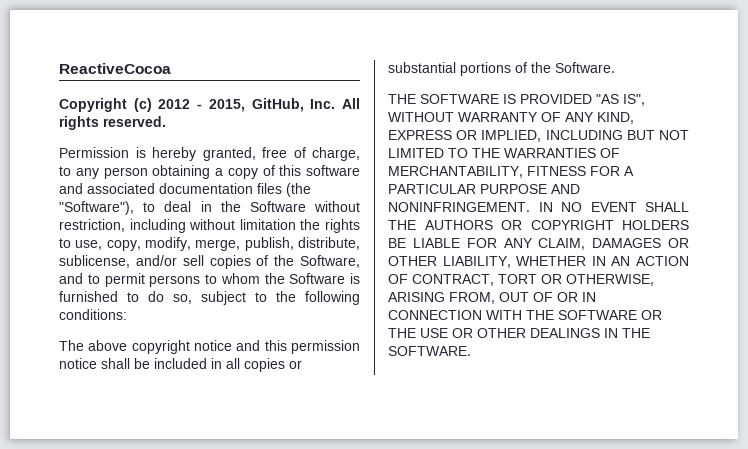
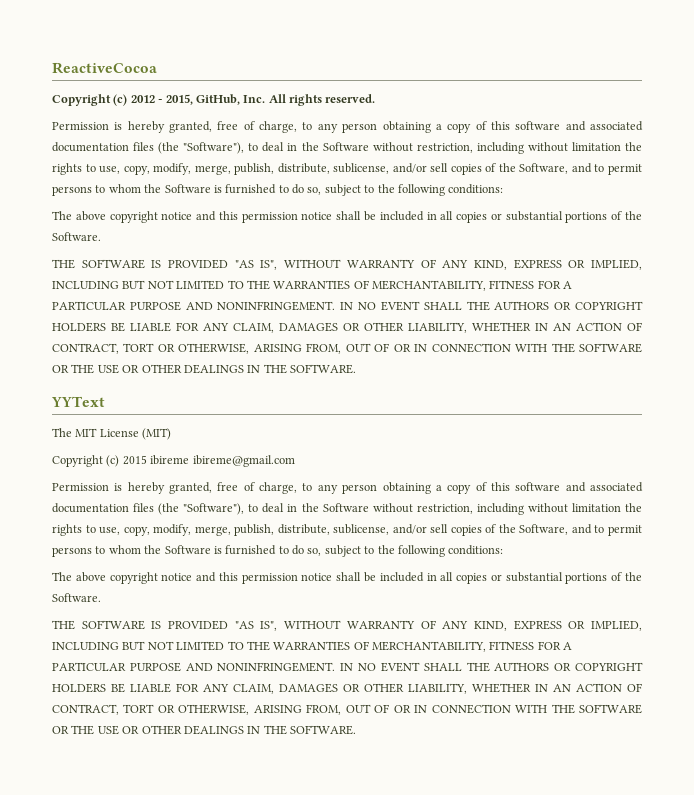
(471, 351) none -> [51,396,105,407] [52,428,172,440] [52,455,295,467] [52,482,644,494] [52,503,642,515] [52,524,642,536] [52,545,504,557] [52,572,642,584] [52,593,101,602] [52,620,642,631] [52,641,573,652] [52,662,643,672] [52,683,642,694] [52,704,642,715] [52,725,356,735] // YYText // The MIT License (MIT) // Copyright (c) 2015 ibireme ibireme@gmail.com // Permission is hereby granted, free of charge, to any person obtaining a copy of this software and associated documentation files (the "Software"), to deal in the Software without restriction, including without limitation the rights to use, copy, modify, merge, publish, distribute, sublicense, and/or sell copies of the Software, and to permit persons to whom the Software is furnished to do so, subject to the following conditions: // The above copyright notice and this permission notice shall be included in all copies or substantial portions of the Software. // THE SOFTWARE IS PROVIDED "AS IS", WITHOUT WARRANTY OF ANY KIND, EXPRESS OR IMPLIED, INCLUDING BUT NOT LIMITED TO THE WARRANTIES OF MERCHANTABILITY, FITNESS FOR A PARTICULAR PURPOSE AND NONINFRINGEMENT. IN NO EVENT SHALL THE AUTHORS OR COPYRIGHT HOLDERS BE LIABLE FOR ANY CLAIM, DAMAGES OR OTHER LIABILITY, WHETHER IN AN ACTION OF CONTRACT, TORT OR OTHERWISE, ARISING FROM, OUT OF OR IN CONNECTION WITH THE SOFTWARE OR THE USE OR OTHER DEALINGS IN THE SOFTWARE.

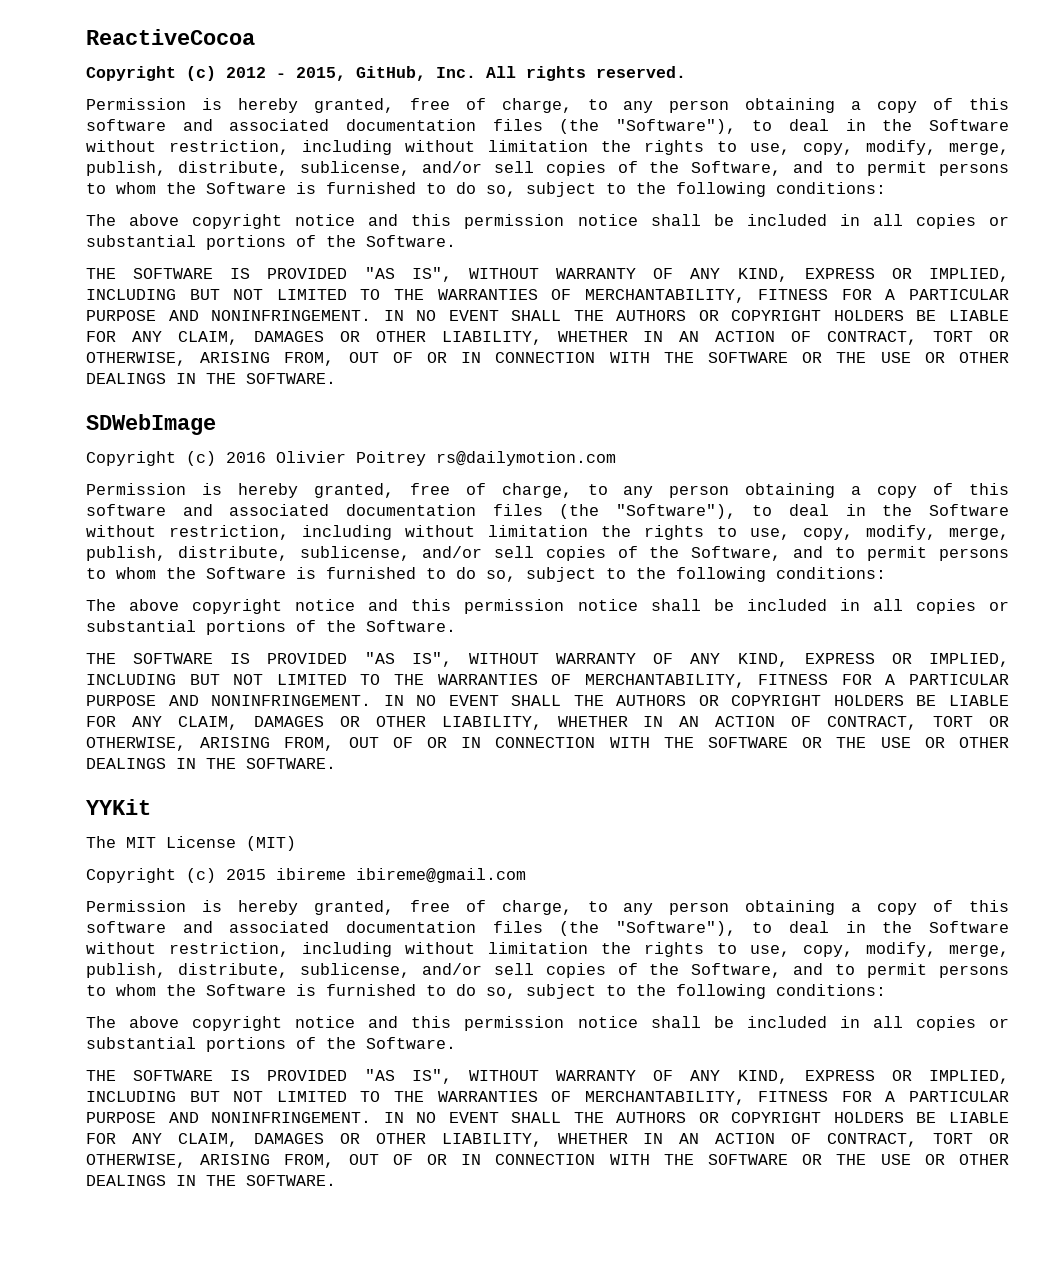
[51,396,105,407] YYText -> [86,414,216,435] [86,451,616,466] [86,483,1010,498] [86,504,1009,519] [86,525,1009,540] [86,546,1009,561] [86,567,886,582] [86,599,1009,614] [86,620,456,635] [86,652,1010,667] [86,674,1009,688] [86,695,1010,706] [86,716,1010,730] [86,737,1010,751] [86,758,336,769] [86,799,151,815] SDWebImage // Copyright (c) 2016 Olivier Poitrey rs@dailymotion.com // Permission is hereby granted, free of charge, to any person obtaining a copy of this software and associated documentation files (the "Software"), to deal in the Software without restriction, including without limitation the rights to use, copy, modify, merge, publish, distribute, sublicense, and/or sell copies of the Software, and to permit persons to whom the Software is furnished to do so, subject to the following conditions: // The above copyright notice and this permission notice shall be included in all copies or substantial portions of the Software. // THE SOFTWARE IS PROVIDED "AS IS", WITHOUT WARRANTY OF ANY KIND, EXPRESS OR IMPLIED, INCLUDING BUT NOT LIMITED TO THE WARRANTIES OF MERCHANTABILITY, FITNESS FOR A PARTICULAR PURPOSE AND NONINFRINGEMENT. IN NO EVENT SHALL THE AUTHORS OR COPYRIGHT HOLDERS BE LIABLE FOR ANY CLAIM, DAMAGES OR OTHER LIABILITY, WHETHER IN AN ACTION OF CONTRACT, TORT OR OTHERWISE, ARISING FROM, OUT OF OR IN CONNECTION WITH THE SOFTWARE OR THE USE OR OTHER DEALINGS IN THE SOFTWARE. // YYKit

